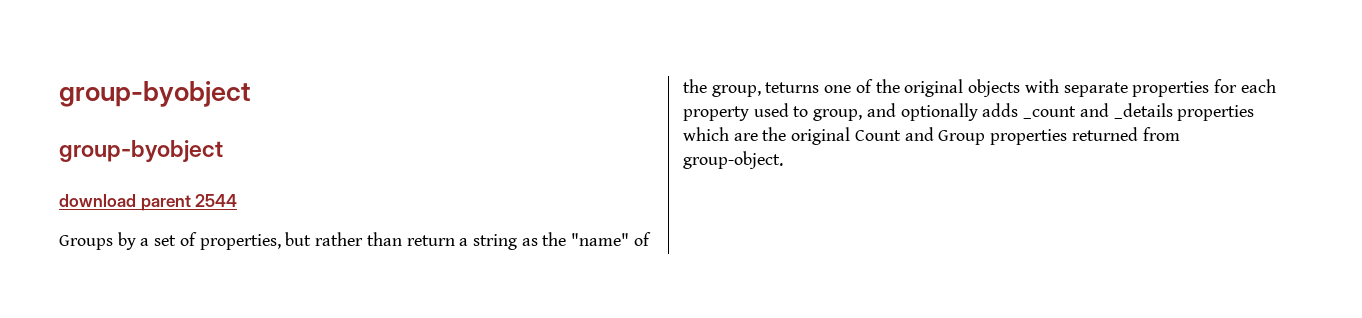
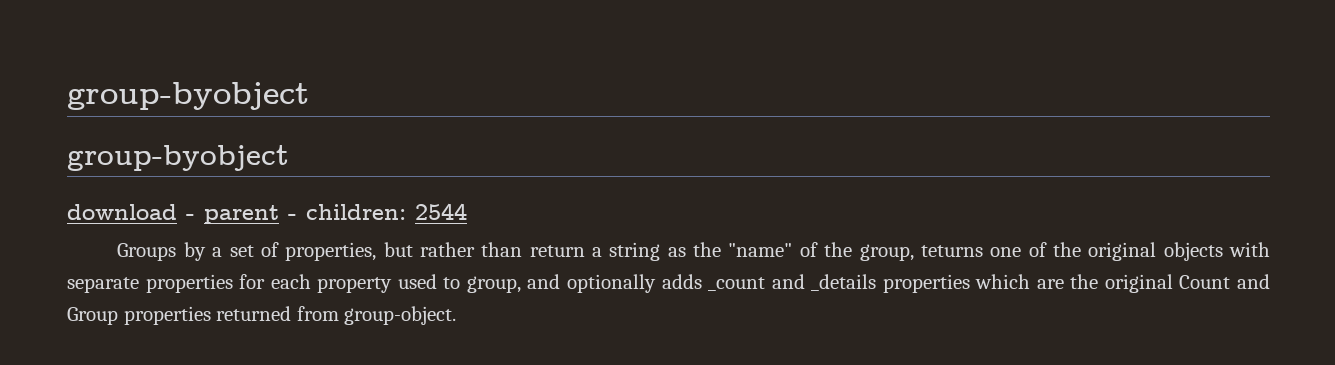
[140,195,191,211] parent -> [186,204,406,224] - parent - children:

